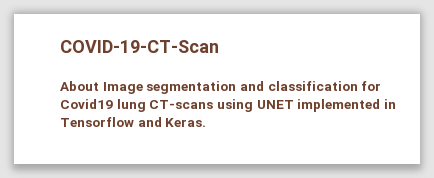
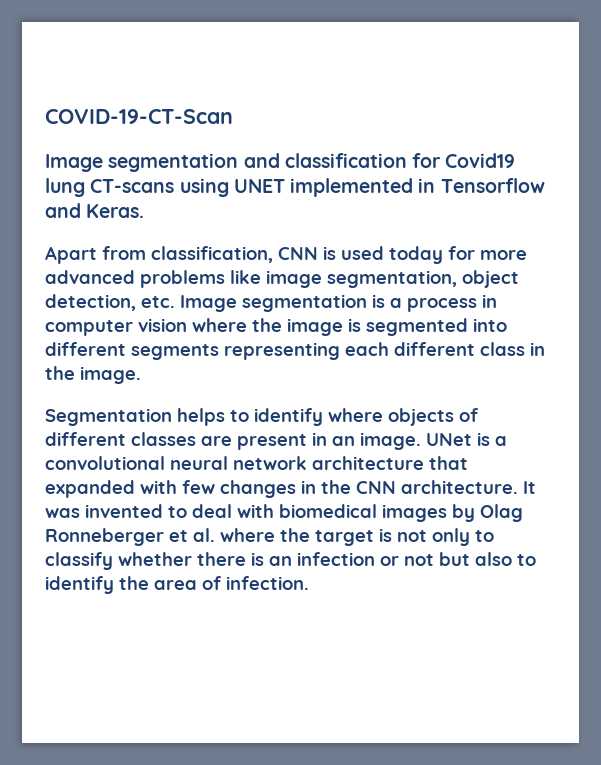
[60,81,99,91] About -> (233, 116) none
(207, 122) none -> [45,246,527,264] [45,270,519,288] [45,294,497,312] [45,318,507,336] [45,342,545,360] [45,366,141,384] [45,408,478,426] [45,432,507,450] [45,456,468,470] [45,480,536,498] [45,504,523,522] [45,528,494,546] [45,552,536,570] [45,576,309,594] // Apart from classification, CNN is used today for more advanced problems like image segmentation, object detection, etc. Image segmentation is a process in computer vision where the image is segmented into different segments representing each different class in the image. // Segmentation helps to identify where objects of different classes are present in an image. UNet is a convolutional neural network architecture that expanded with few changes in the CNN architecture. It was invented to deal with biomedical images by Olag Ronneberger et al. where the target is not only to classify whether there is an infection or not but also to identify the area of infection.

